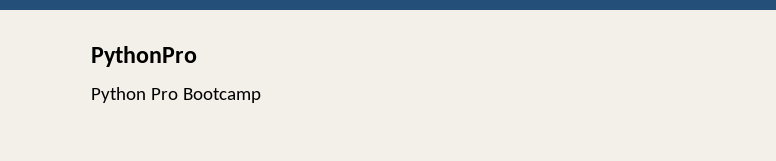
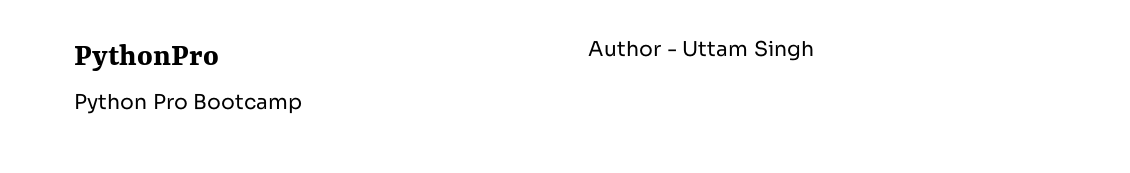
(261, 95) none -> [588,40,814,61] // Author - Uttam Singh

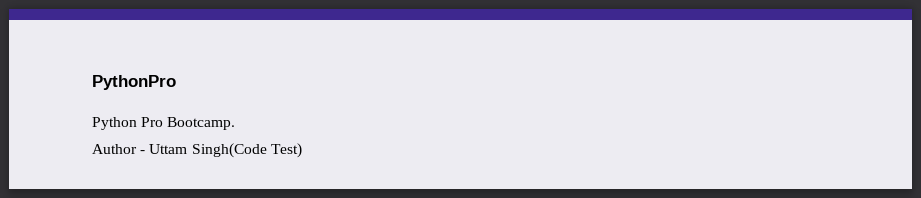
[193,93,303,114] Bootcamp -> [167,117,236,130] Bootcamp.
[753,40,814,61] Singh -> [191,143,302,158] Singh(Code Test)

